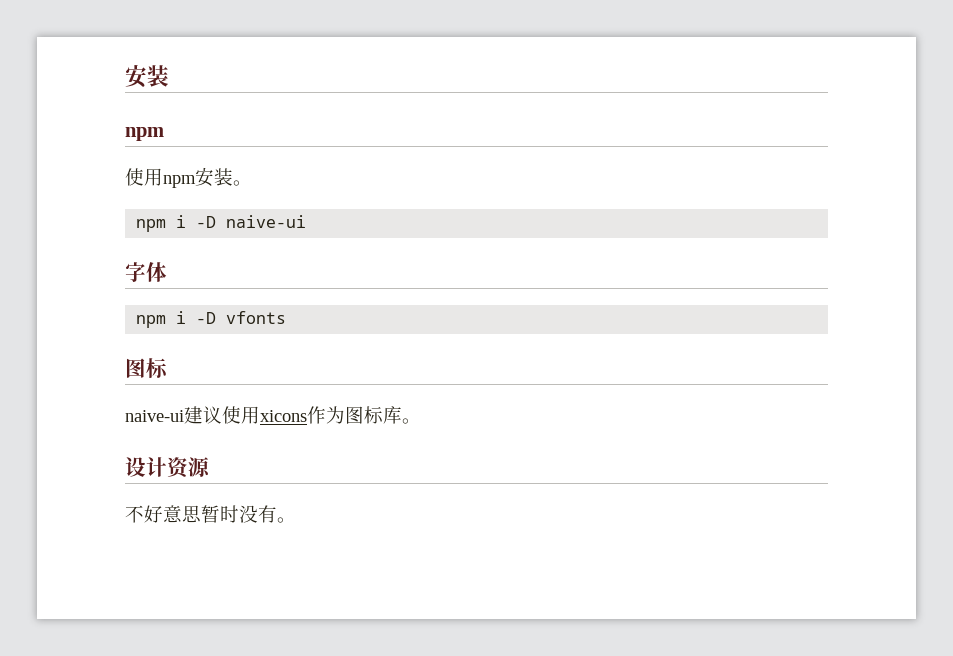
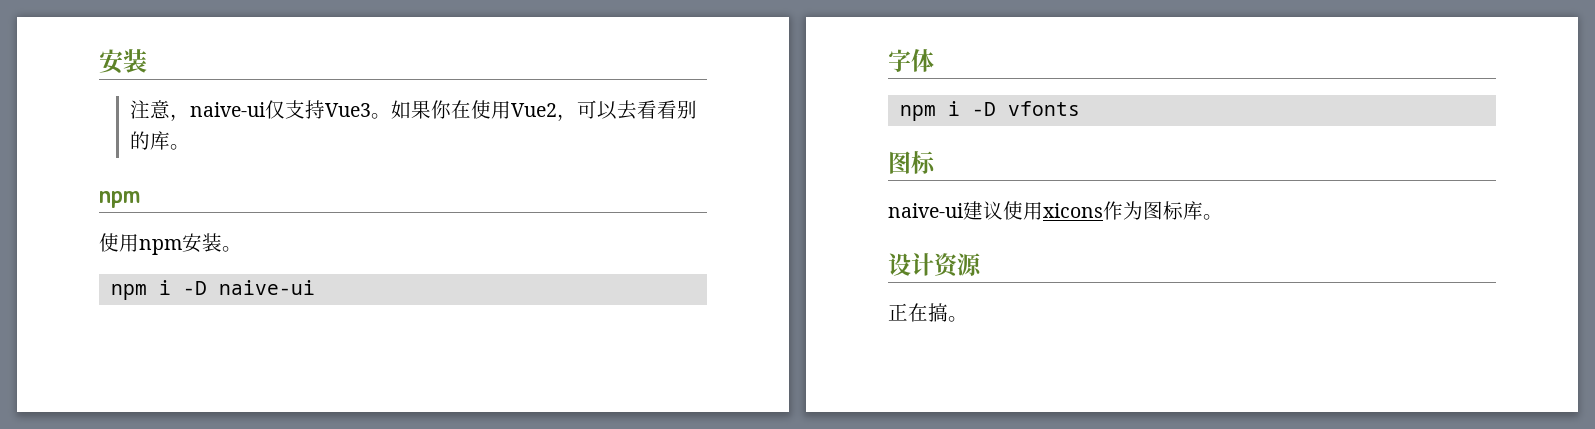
[125,65,169,88] 安装 -> [99,49,147,74] [129,100,697,121] [129,131,190,150] 安装 // 注意，naive-ui仅支持Vue3。如果你在使用Vue2，可以去看看别的库。
[125,505,277,523] 不好意思暂时没有 -> [888,303,948,322] 正在搞

